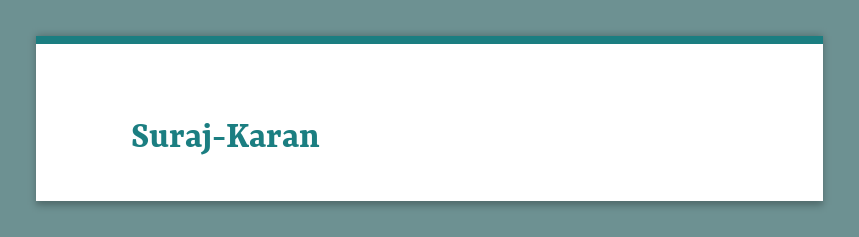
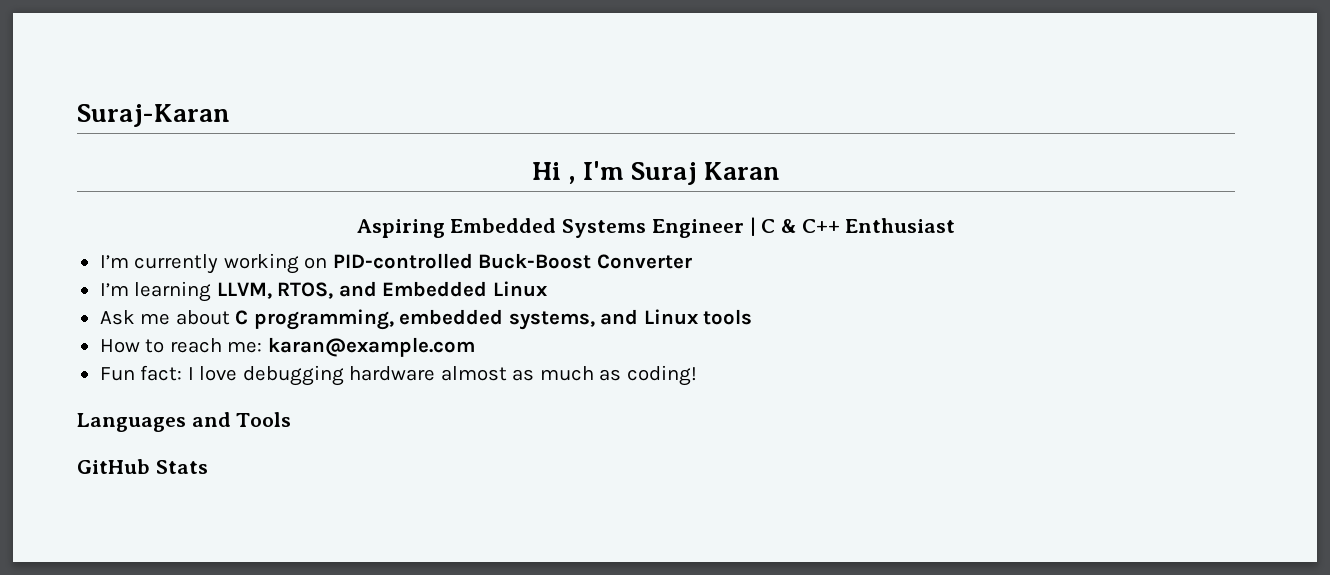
(320, 139) none -> [531,161,781,185] [356,217,956,238] [99,253,692,274] [99,281,547,302] [99,309,753,330] [99,337,475,357] [99,365,697,386] [77,412,292,432] [77,459,208,474] // Hi , I'm Suraj Karan // Aspiring Embedded Systems Engineer | C & C++ Enthusiast // I’m currently working on PID-controlled Buck-Boost Converter // I’m learning LLVM, RTOS, and Embedded Linux // Ask me about C programming, embedded systems, and Linux tools // How to reach me: karan@example.com // Fun fact: I love debugging hardware almost as much as coding! // Languages and Tools // GitHub Stats

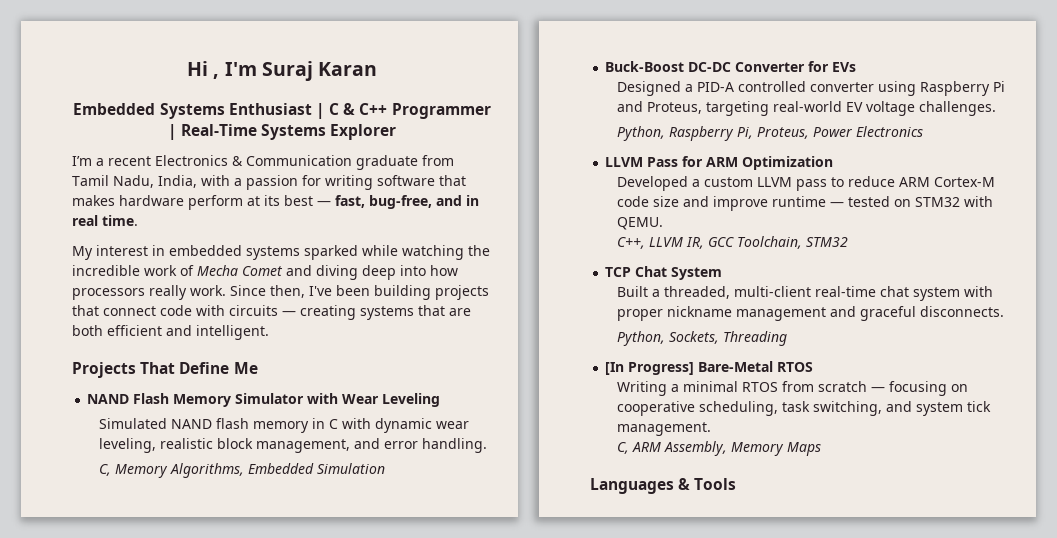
[77,104,230,127] Suraj-Karan // -> (186, 68) none
[356,219,445,238] Aspiring -> (378, 69) none
[651,219,744,238] Engineer -> [228,103,312,115] Enthusiast
[845,218,956,233] [99,253,692,274] [99,281,547,302] [99,309,753,330] [99,337,475,357] [99,365,697,386] Enthusiast // I’m currently working on PID-controlled Buck-Boost Converter // I’m learning LLVM, RTOS, and Embedded Linux // Ask me about C programming, embedded systems, and Linux tools // How to reach me: karan@example.com // Fun fact: I love debugging hardware almost as much as coding! -> [391,103,491,119] [167,124,397,140] [72,155,454,170] [72,175,466,190] [72,195,479,210] [72,215,138,226] [72,245,490,260] [72,265,458,280] [72,285,489,300] [72,305,471,320] [72,325,269,340] [72,362,258,378] [87,393,441,407] [98,418,469,433] [98,438,487,453] [98,463,385,478] [605,61,857,72] [616,81,1005,96] [616,101,996,116] [616,126,923,141] [605,156,834,170] [616,176,995,191] [616,196,993,211] [616,217,663,230] [616,236,848,249] [605,266,723,280] [616,286,993,301] [616,306,1004,321] [616,331,787,346] [605,361,814,375] [616,381,968,396] [616,401,991,416] [616,422,711,436] [616,441,821,456] Programmer | Real-Time Systems Explorer // I’m a recent Electronics & Communication graduate from Tamil Nadu, India, with a passion for writing software that makes hardware perform at its best — fast, bug-free, and in real time. // My interest in embedded systems sparked while watching the incredible work of Mecha Comet and diving deep into how processors really work. Since then, I've been building projects that connect code with circuits — creating systems that are both efficient and intelligent. // Projects That Define Me // NAND Flash Memory Simulator with Wear Leveling // Simulated NAND flash memory in C with dynamic wear leveling, realistic block management, and error handling. // C, Memory Algorithms, Embedded Simulation // Buck-Boost DC-DC Converter for EVs // Designed a PID-A controlled converter using Raspberry Pi and Proteus, targeting real-world EV voltage challenges. // Python, Raspberry Pi, Proteus, Power Electronics // LLVM Pass for ARM Optimization // Developed a custom LLVM pass to reduce ARM Cortex-M code size and improve runtime — tested on STM32 with QEMU. // C++, LLVM IR, GCC Toolchain, STM32 // TCP Chat System // Built a threaded, multi-client real-time chat system with proper nickname management and graceful disconnects. // Python, Sockets, Threading // [In Progress] Bare-Metal RTOS // Writing a minimal RTOS from scratch — focusing on cooperative scheduling, task switching, and system tick management. // C, ARM Assembly, Memory Maps
[191,412,231,427] and -> [678,478,691,490] &
[77,459,208,474] // GitHub Stats -> (737, 484) none

